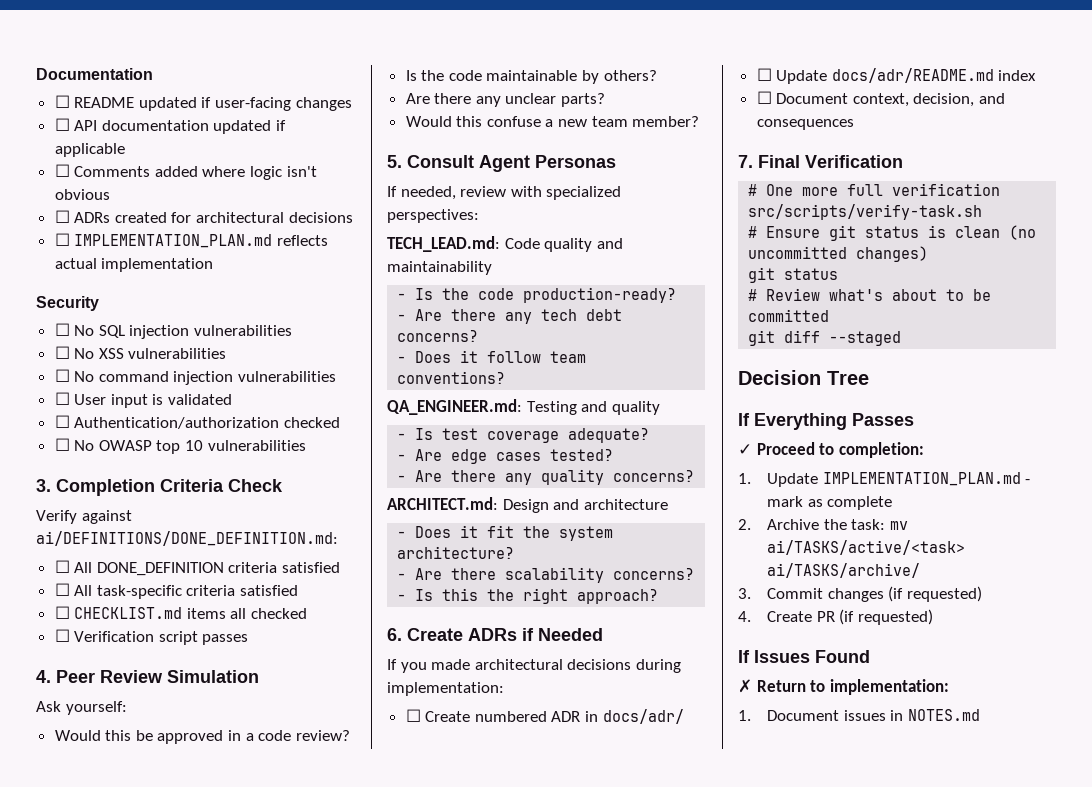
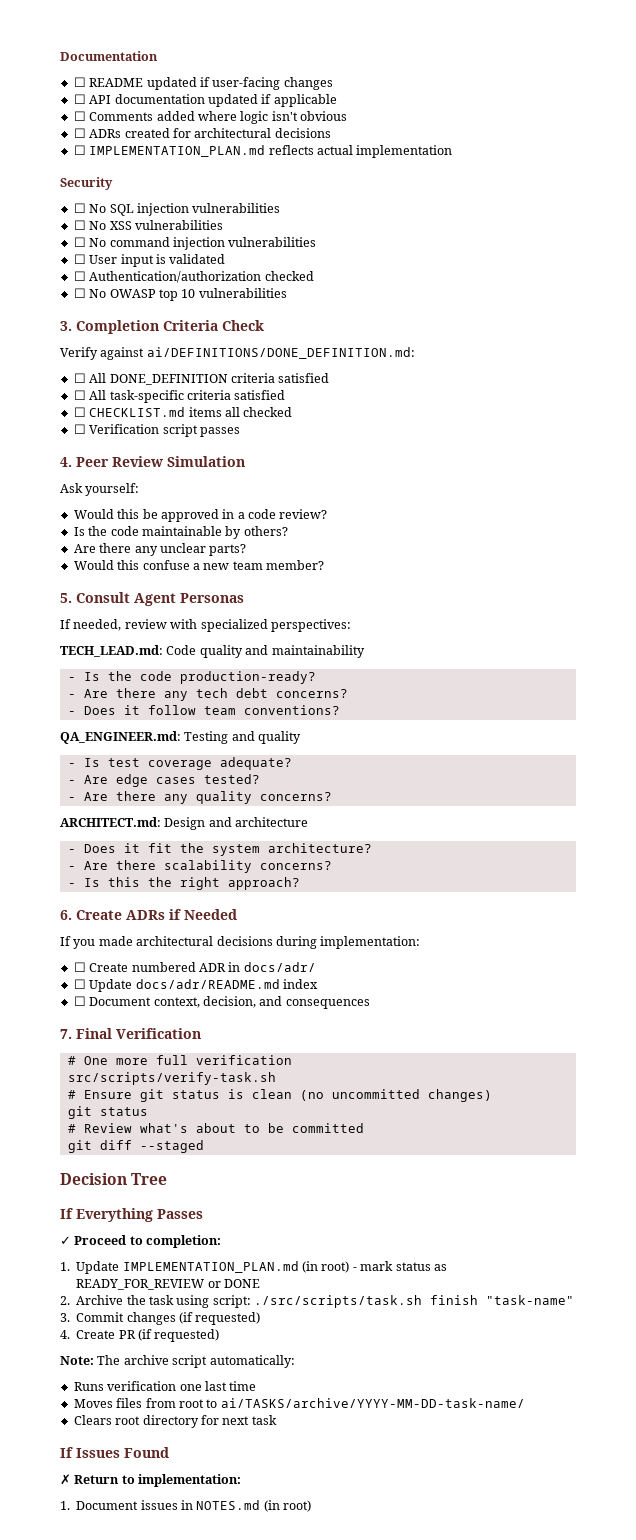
[1025,479,1031,484] [767,496,893,510] [738,519,908,530] [767,540,966,555] [767,563,921,578] - mark as complete // 2. Archive the task: mv ai/TASKS/active/<task> ai/TASKS/archive/ -> [302,1261,447,1273] [76,1279,260,1290] [60,1295,575,1308] (in root) - mark status as READY_FOR_REVIEW or DONE // 2. Archive the task using script: ./src/scripts/task.sh finish "task-name"
(933, 617) none -> [60,1355,295,1368] [73,1381,257,1391] [73,1398,525,1408] [73,1415,277,1428] // Note: The archive script automatically: // Runs verification one last time // Moves files from root to ai/TASKS/archive/YYYY-MM-DD-task-name/ // Clears root directory for next task
(980, 715) none -> [263,1500,312,1512] (in root)

